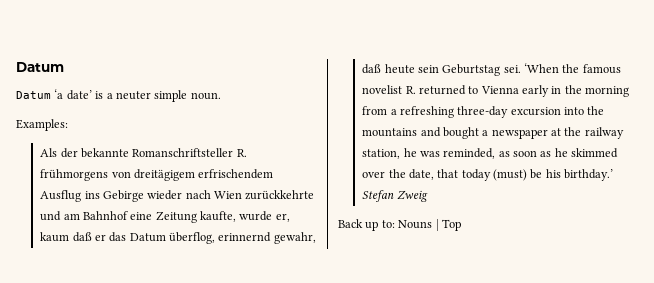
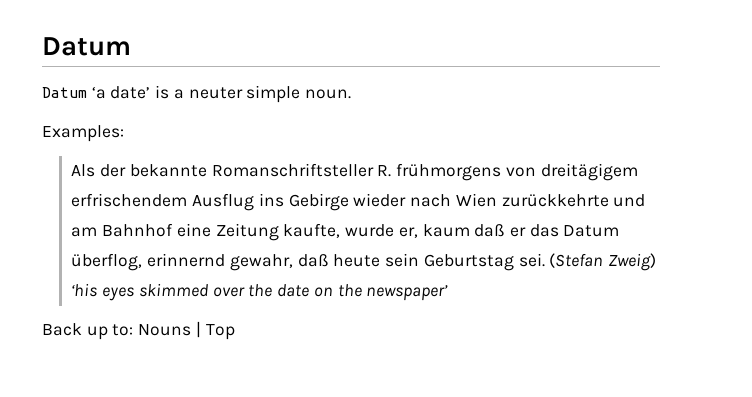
[524,63,621,74] [362,85,630,97] [362,106,605,118] [362,127,624,139] [362,148,619,159] [362,169,614,181] [362,190,428,202] ‘When the famous novelist R. returned to Vienna early in the morning from a refreshing three-day excursion into the mountains and bought a newspaper at the railway station, he was reminded, as soon as he skimmed over the date, that today (must) be his birthday.’ Stefan Zweig -> [549,253,657,271] [71,283,449,301] (Stefan Zweig) ‘his eyes skimmed over the date on the newspaper’

